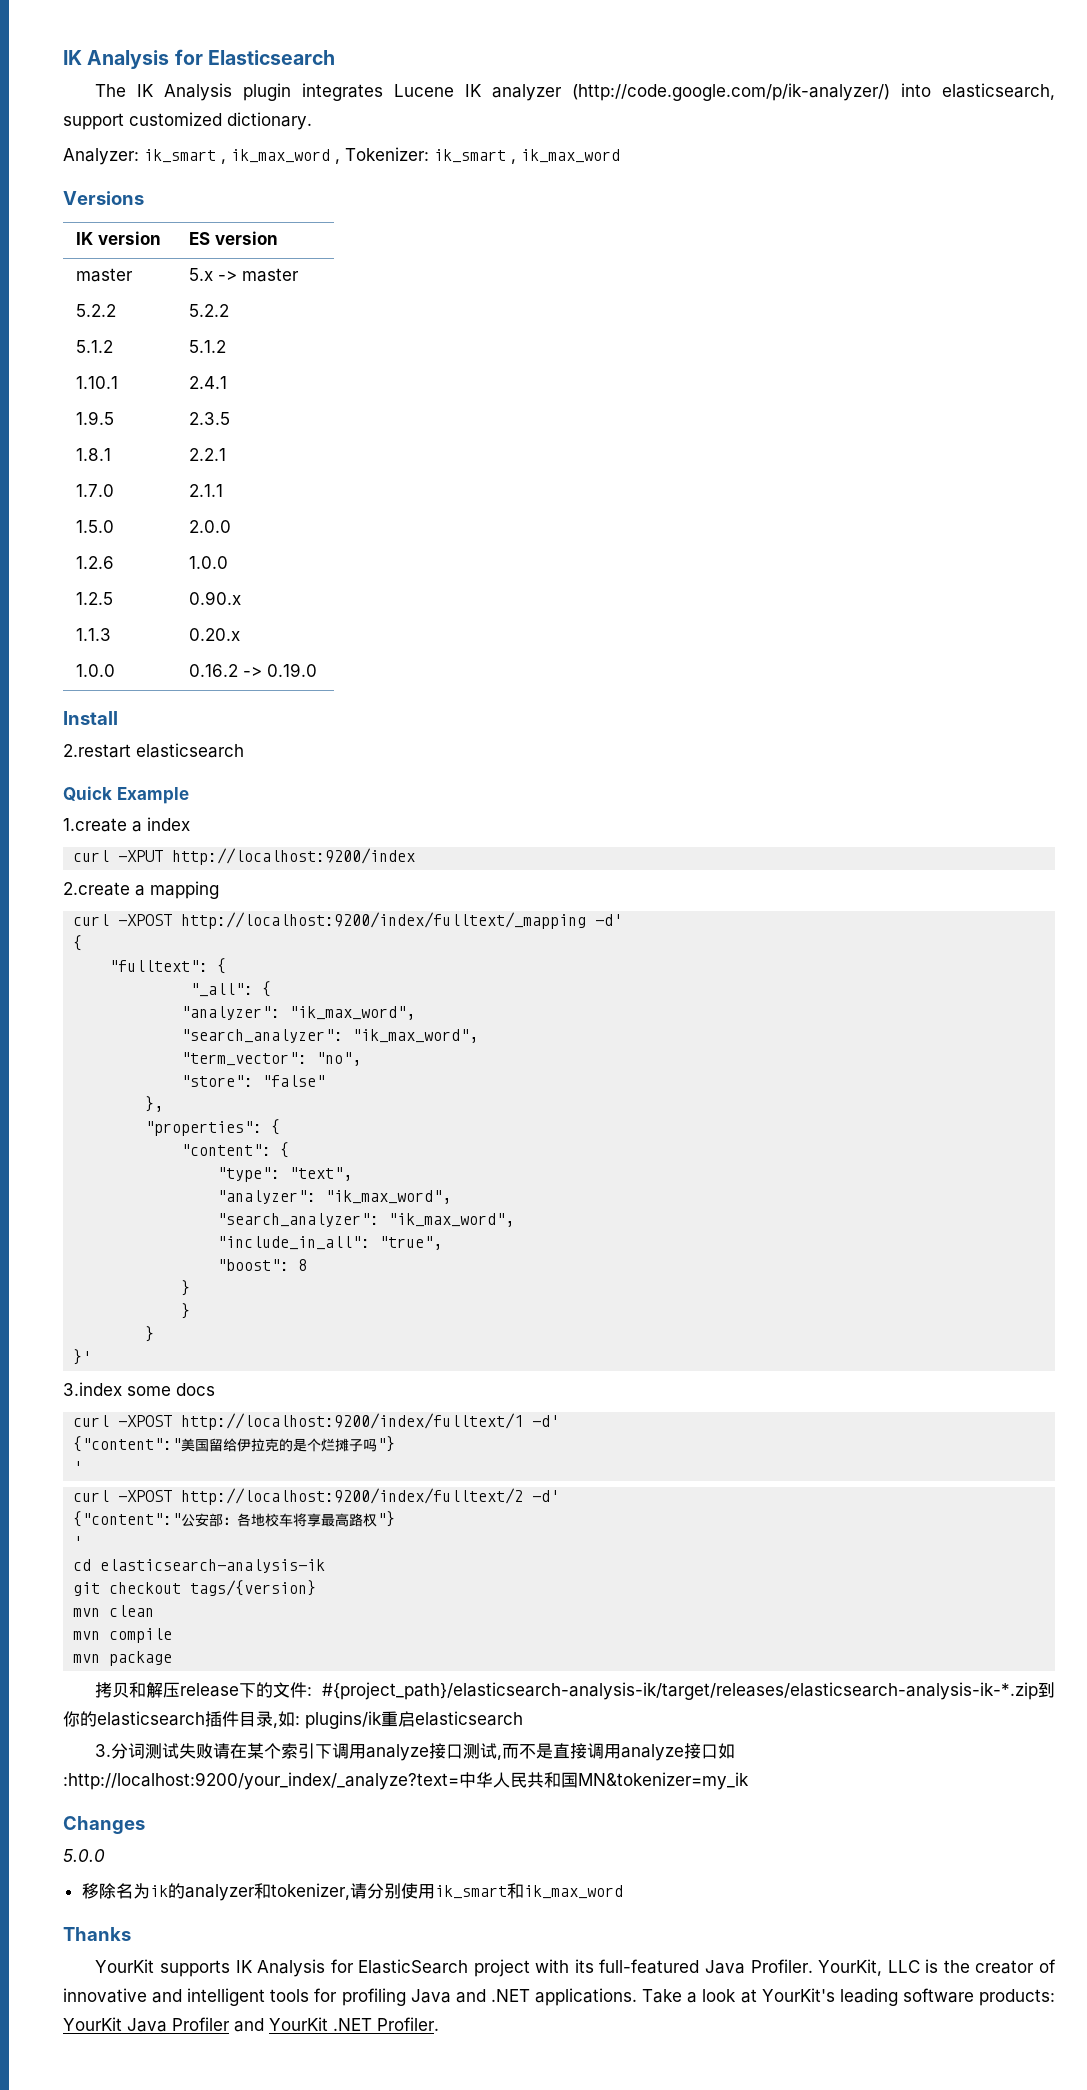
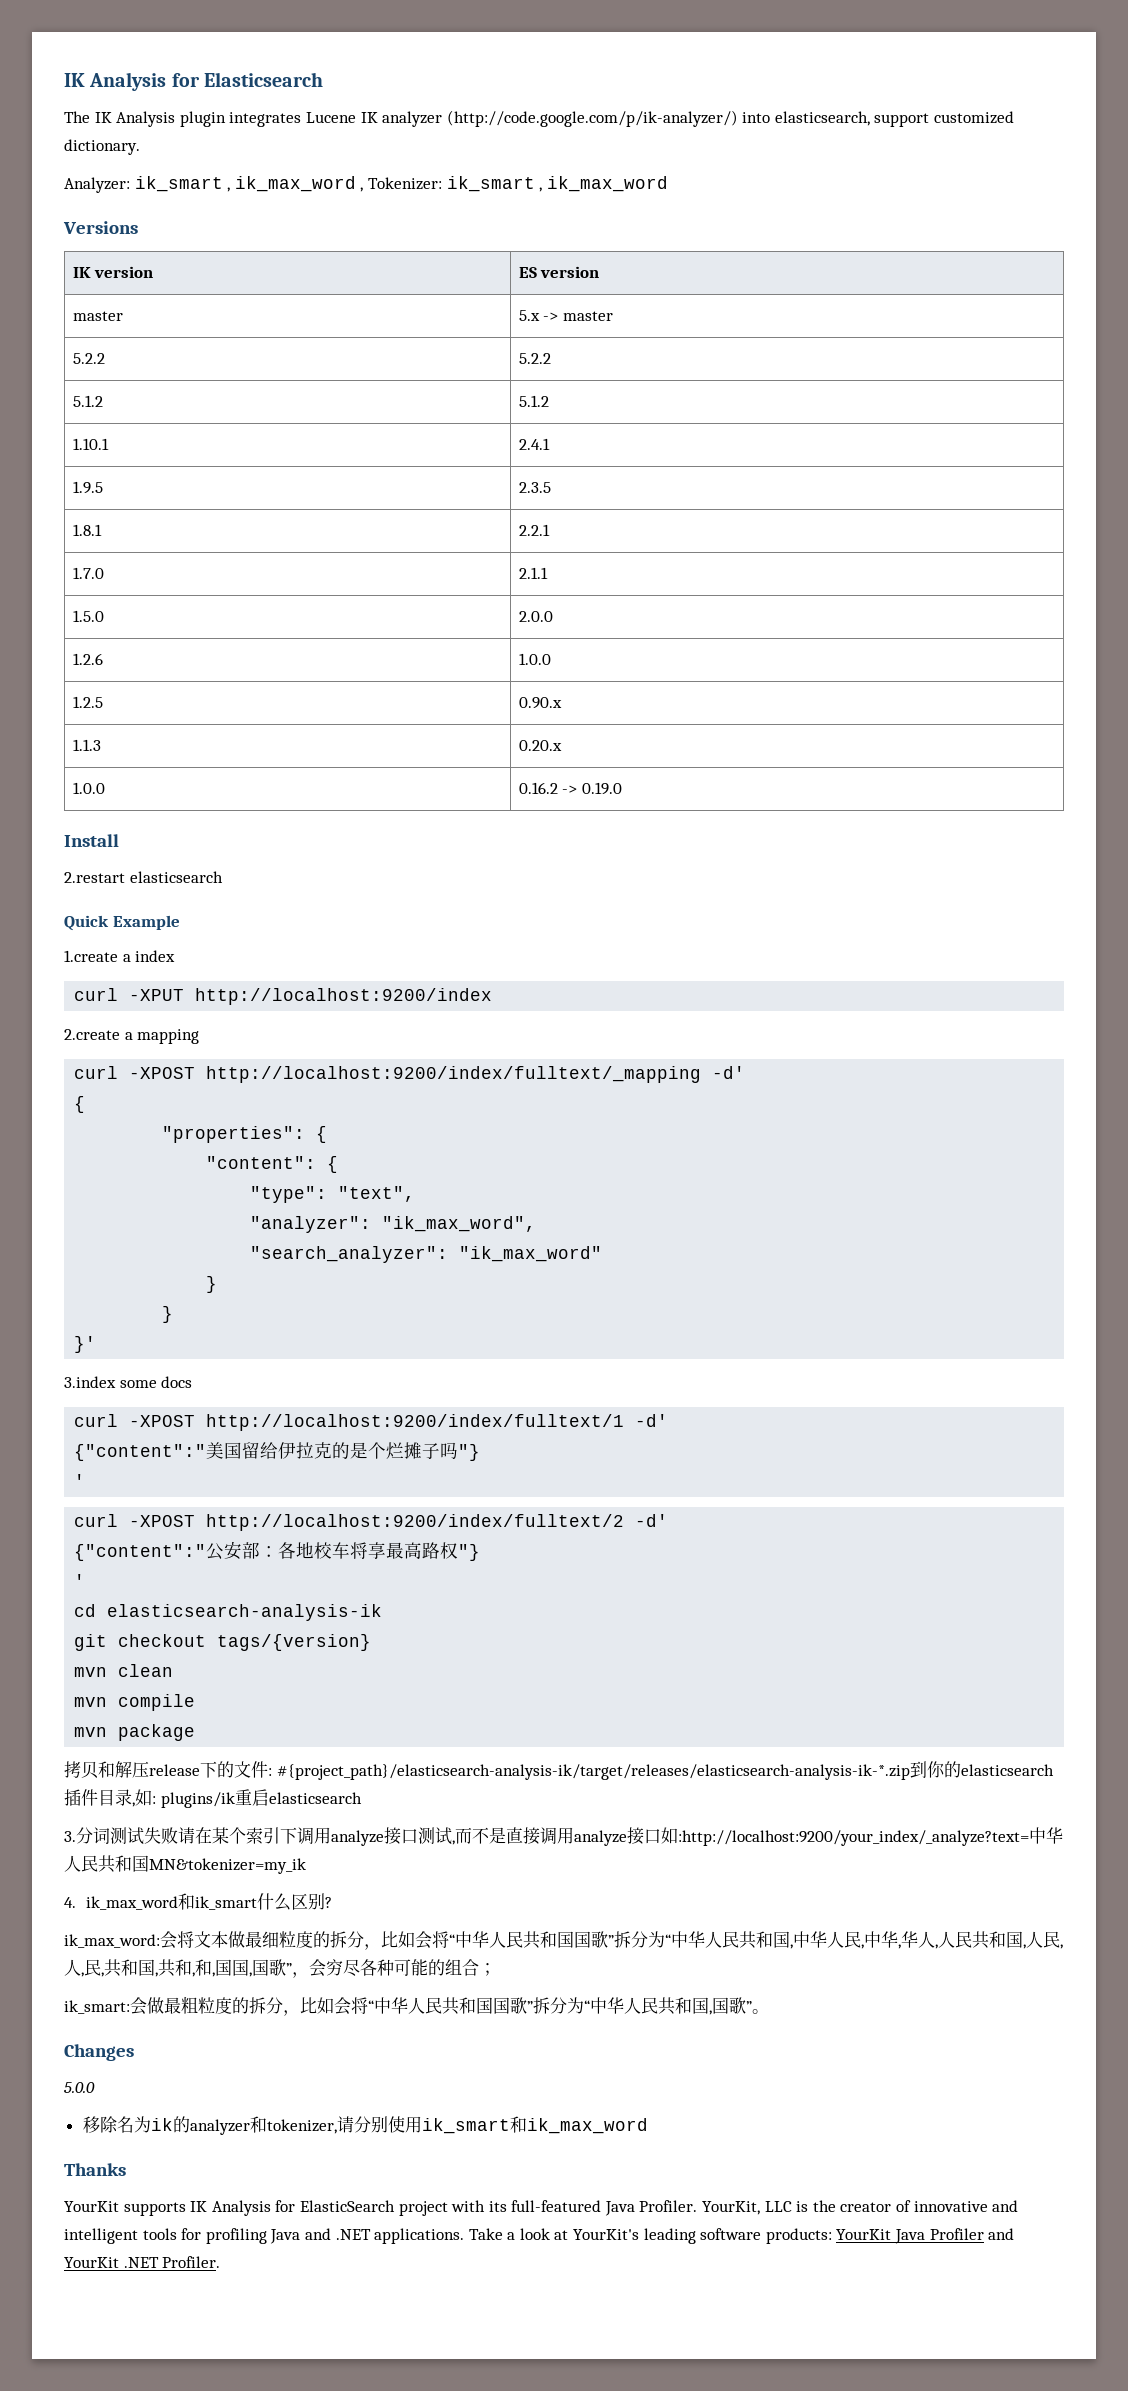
[109,958,227,974] [190,981,272,997] [181,1006,416,1020] [181,1029,479,1043] [181,1052,362,1066] [181,1075,326,1087] [145,1096,164,1112] // "fulltext": { // "_all": { // "analyzer": "ik_max_word", // "search_analyzer": "ik_max_word", // "term_vector": "no", // "store": "false" // }, -> (86, 1104) none
[388,1213,515,1227] [217,1236,443,1250] [217,1259,308,1271] [181,1280,191,1296] "ik_max_word", // "include_in_all": "true", // "boost": 8 // } -> [459,1246,603,1262] "ik_max_word"
(749, 1781) none -> [64,1893,333,1911] [64,1931,1063,1950] [64,1959,496,1978] [64,1996,769,2016] // 4. ik_max_word和ik_smart什么区别? // ik_max_word:会将文本做最细粒度的拆分，比如会将“中华人民共和国国歌”拆分为“中华人民共和国,中华人民,中华,华人,人民共和国,人民,人,民,共和国,共和,和,国国,国歌”，会穷尽各种可能的组合； // ik_smart:会做最粗粒度的拆分，比如会将“中华人民共和国国歌”拆分为“中华人民共和国,国歌”。

